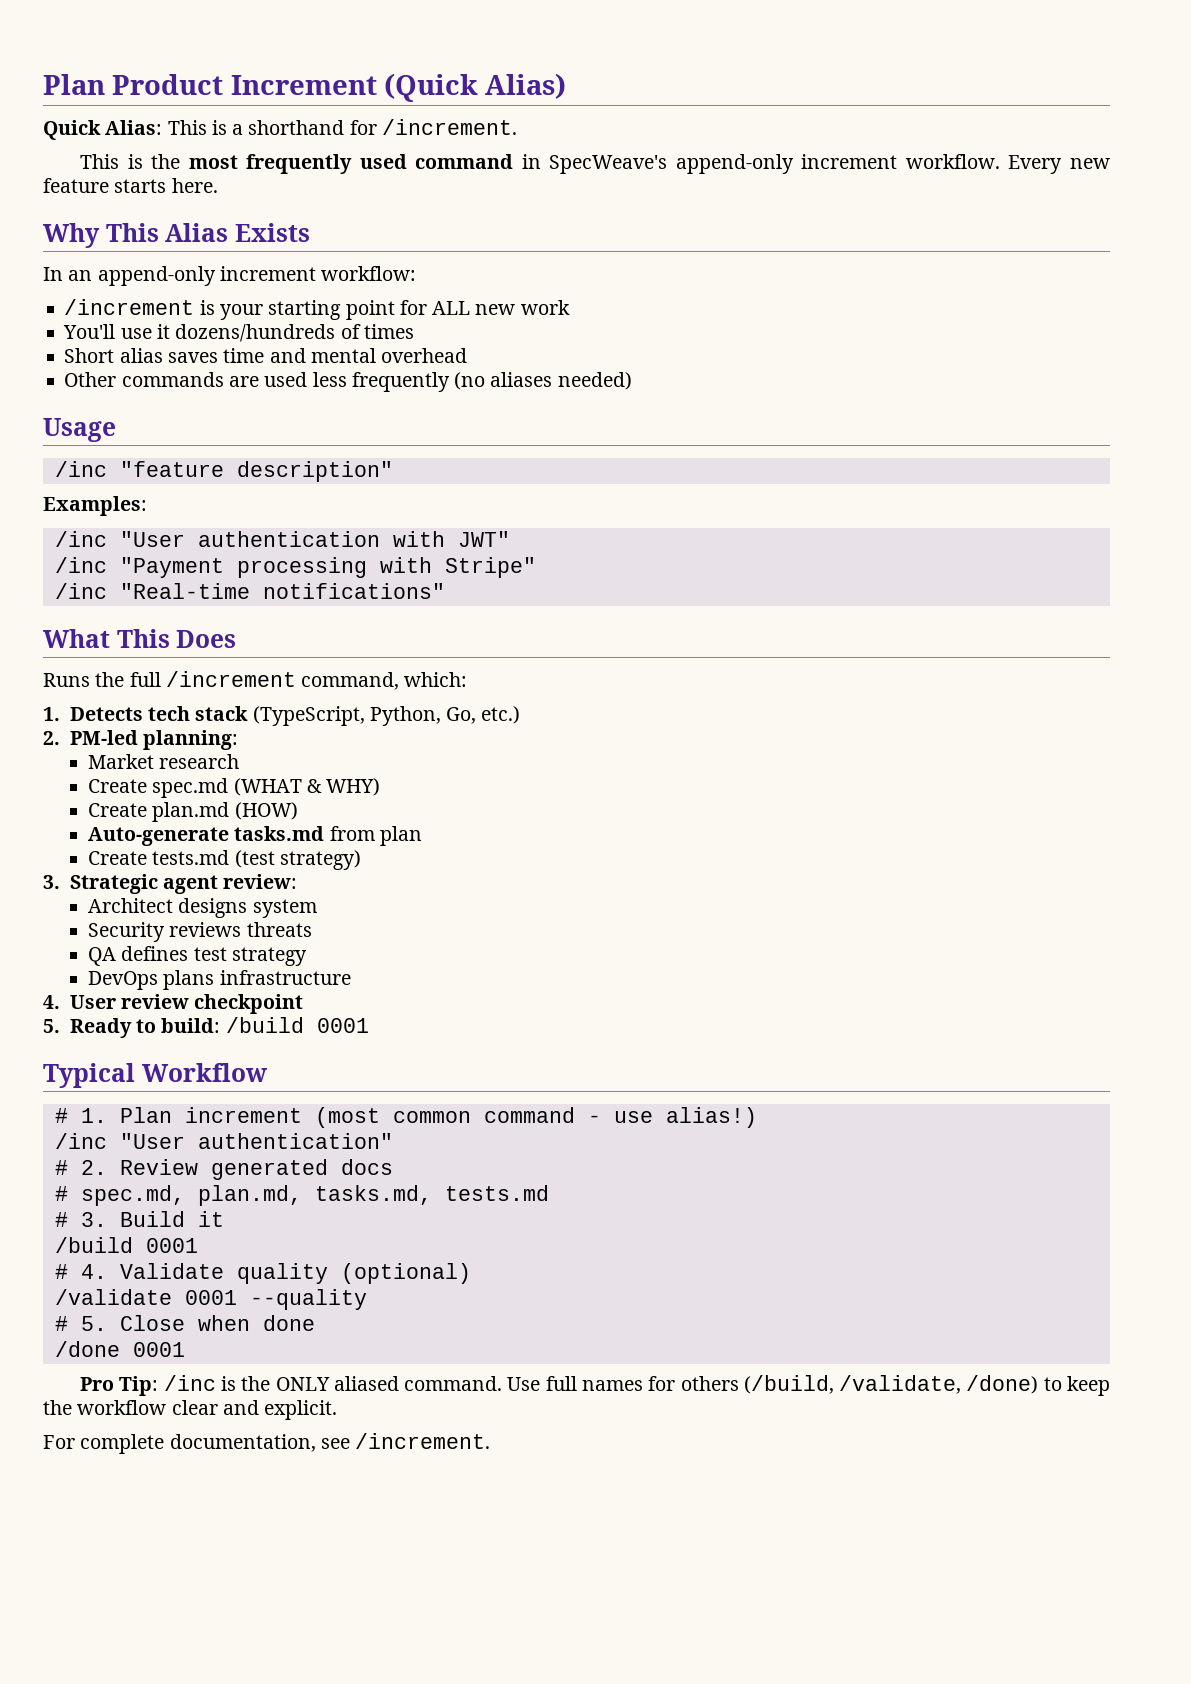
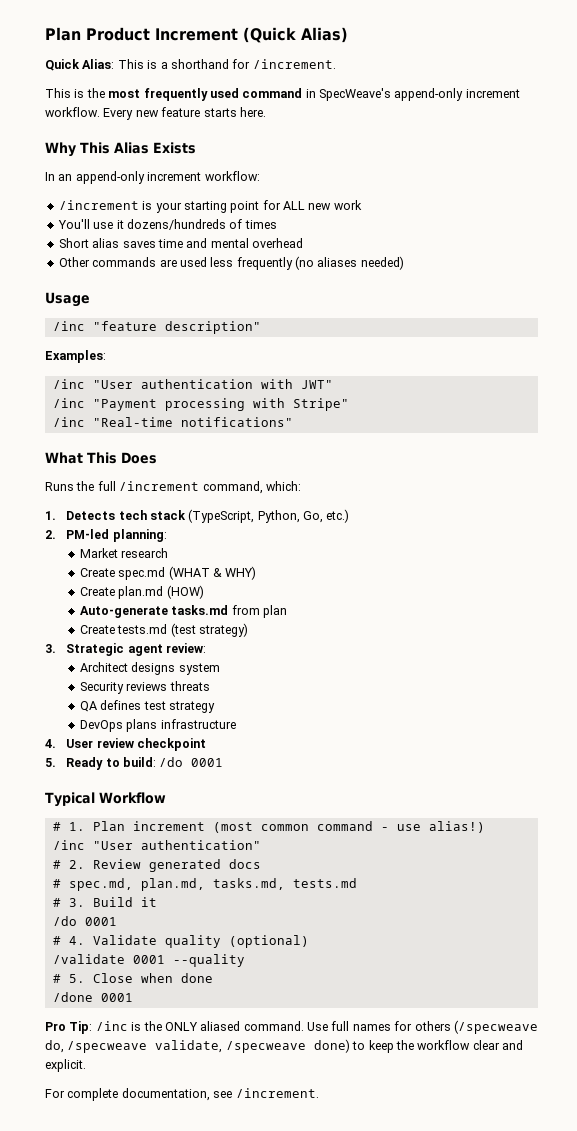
[225,1017,304,1033] /build -> [159,757,184,767] /do
[54,1237,133,1253] /build -> [52,916,77,926] /do
[743,1375,1039,1394] (/build, /validate, /done) -> [453,1020,538,1034] [45,1039,350,1053] (/specweave do, /specweave validate, /specweave done)

